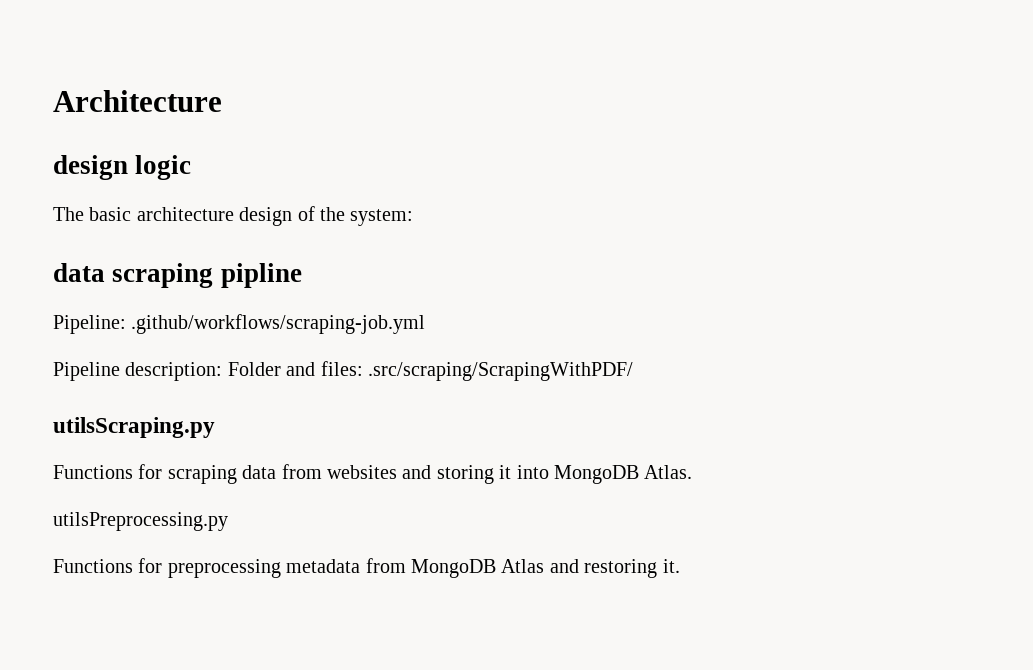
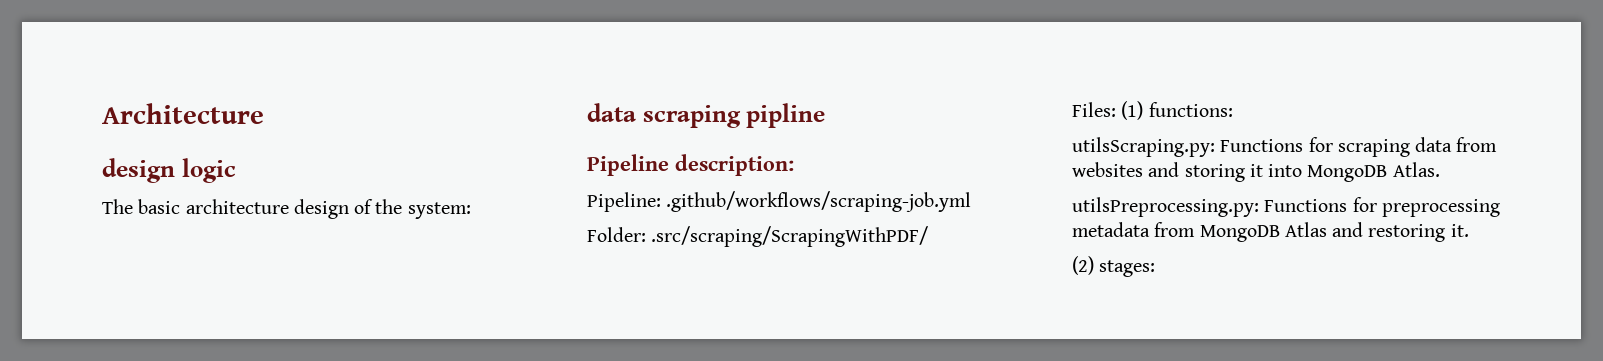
(302, 275) none -> [587,154,794,176] // Pipeline description:
[53,361,633,381] [53,417,215,438] Pipeline description: Folder and files: .src/scraping/ScrapingWithPDF/ // utilsScraping.py // -> [587,226,929,247] [1072,101,1233,120] [1072,137,1215,157] Folder: .src/scraping/ScrapingWithPDF/ // Files: (1) functions: // utilsScraping.py:
[53,512,228,531] utilsPreprocessing.py // -> [1072,197,1259,217] utilsPreprocessing.py:
(680, 566) none -> [1072,256,1156,277] // (2) stages:

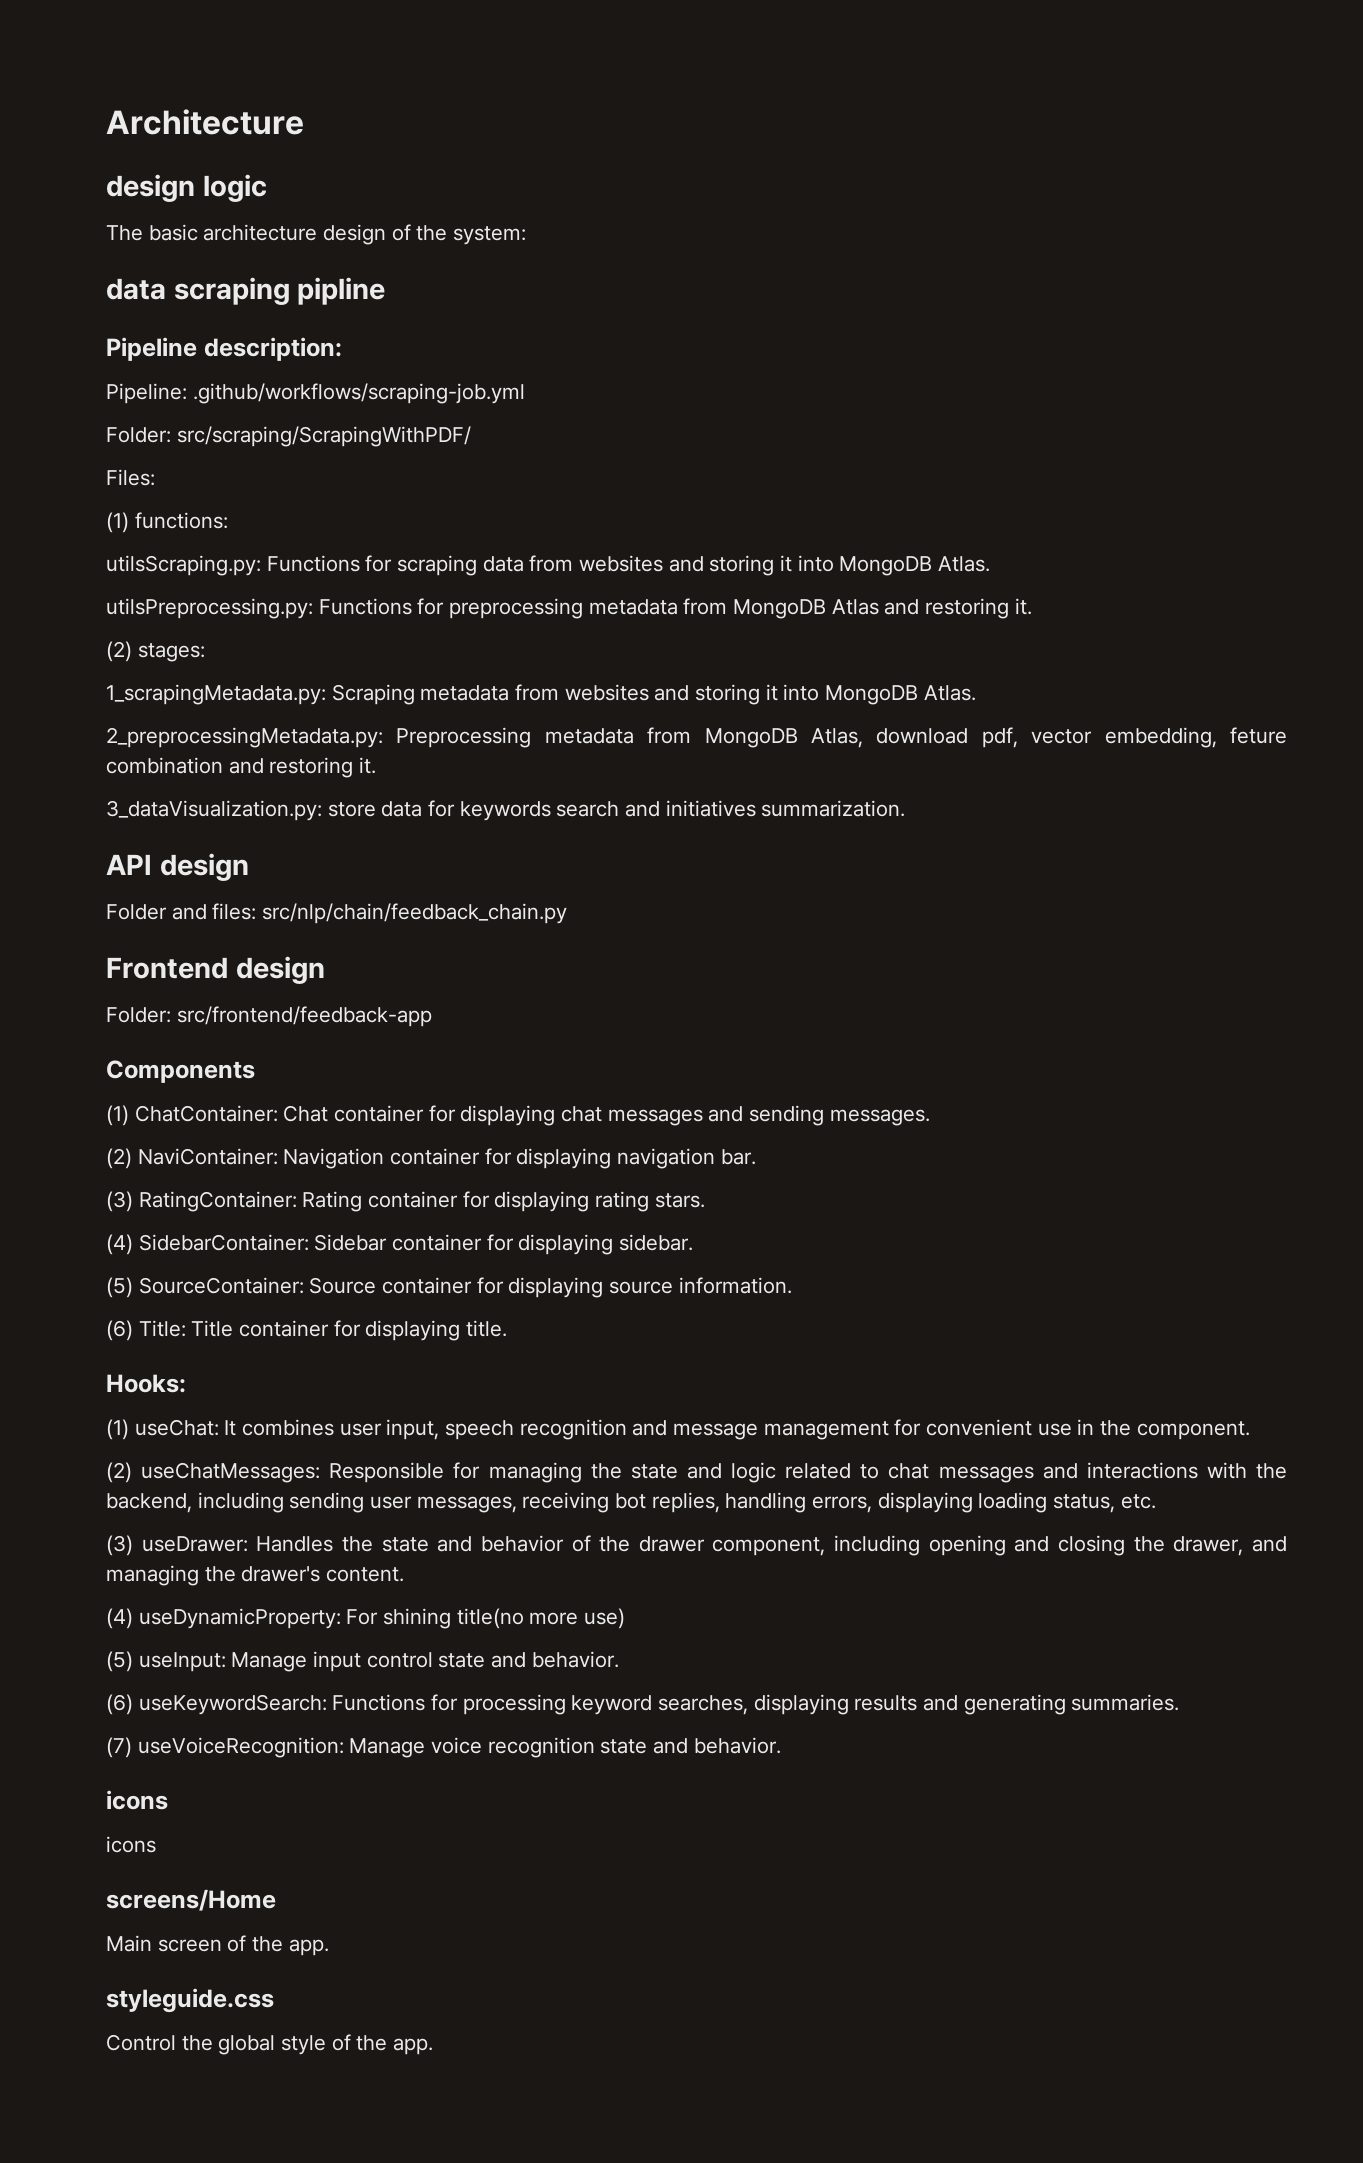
[651,226,929,247] .src/scraping/ScrapingWithPDF/ -> [176,426,471,447] src/scraping/ScrapingWithPDF/
(1116, 109) none -> (155, 477) //
(1156, 268) none -> [106,684,976,705] [106,727,1287,748] [106,757,377,778] [106,800,906,821] [106,853,249,881] [106,903,568,924] [106,956,325,984] [106,1006,432,1027] [106,1060,255,1083] [106,1105,930,1126] [106,1148,756,1169] [106,1191,705,1212] [106,1234,694,1255] [106,1277,792,1298] [106,1320,508,1341] [106,1374,186,1393] [106,1419,1250,1440] [106,1462,1287,1483] [106,1492,1156,1513] [106,1535,1287,1556] [106,1565,405,1586] [106,1608,626,1629] [106,1651,619,1672] [106,1694,1180,1715] [106,1737,781,1758] [106,1790,168,1810] [106,1836,156,1853] [106,1889,276,1911] [106,1935,329,1956] [106,1988,274,2013] [106,2034,434,2055] // 1_scrapingMetadata.py: Scraping metadata from websites and storing it into MongoDB Atlas. // 2_preprocessingMetadata.py: Preprocessing metadata from MongoDB Atlas, download pdf, vector embedding, feture combination and restoring it. // 3_dataVisualization.py: store data for keywords search and initiatives summarization. // API design // Folder and files: src/nlp/chain/feedback_chain.py // Frontend design // Folder: src/frontend/feedback-app // Components // (1) ChatContainer: Chat container for displaying chat messages and sending messages. // (2) NaviContainer: Navigation container for displaying navigation bar. // (3) RatingContainer: Rating container for displaying rating stars. // (4) SidebarContainer: Sidebar container for displaying sidebar. // (5) SourceContainer: Source container for displaying source information. // (6) Title: Title container for displaying title. // Hooks: // (1) useChat: It combines user input, speech recognition and message management for convenient use in the component. // (2) useChatMessages: Responsible for managing the state and logic related to chat messages and interactions with the backend, including sending user messages, receiving bot replies, handling errors, displaying loading status, etc. // (3) useDrawer: Handles the state and behavior of the drawer component, including opening and closing the drawer, and managing the drawer's content. // (4) useDynamicProperty: For shining title(no more use) // (5) useInput: Manage input control state and behavior. // (6) useKeywordSearch: Functions for processing keyword searches, displaying results and generating summaries. // (7) useVoiceRecognition: Manage voice recognition state and behavior. // icons // icons // screens/Home // Main screen of the app. // styleguide.css // Control the global style of the app.

